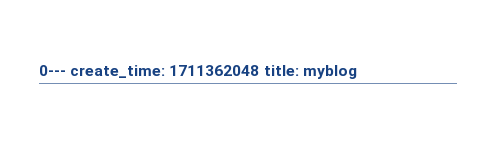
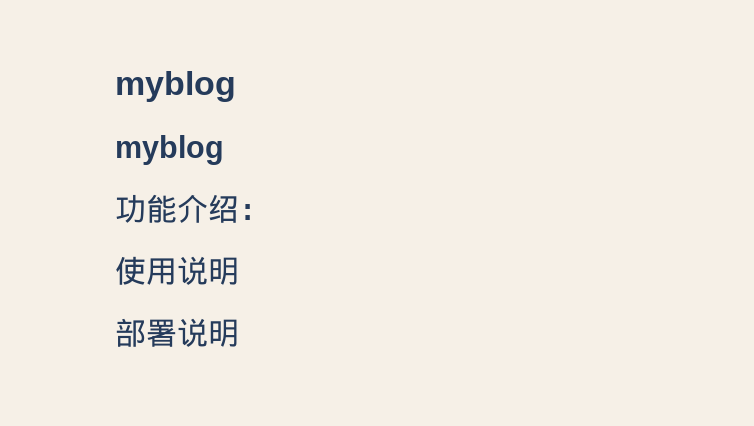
[39,65,357,79] 0--- create_time: 1711362048 title: myblog -> [115,71,236,102] [115,135,224,165] [115,194,270,223] [115,256,239,285] [115,318,239,347] myblog // myblog // 功能介绍： // 使用说明 // 部署说明

